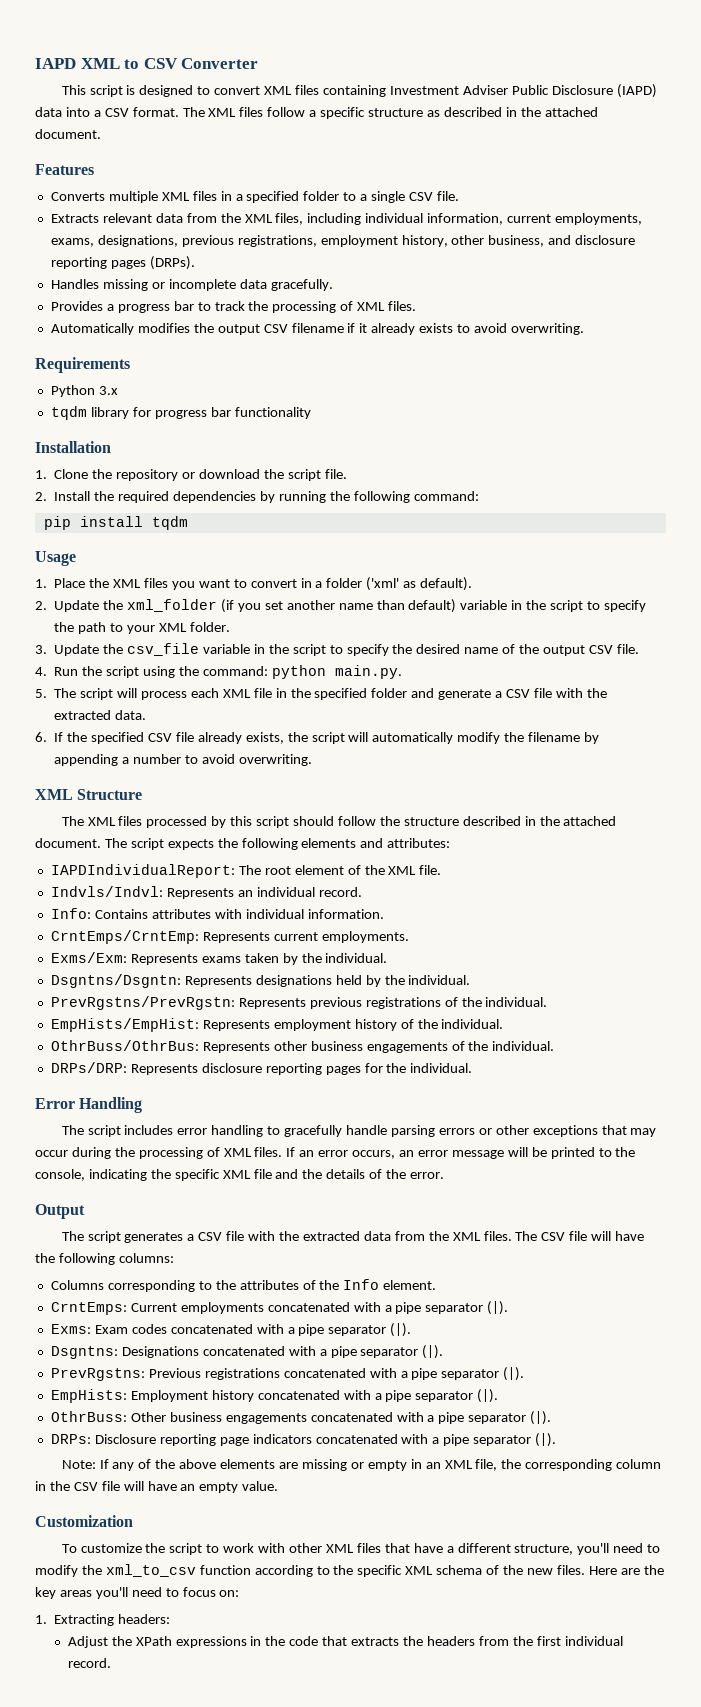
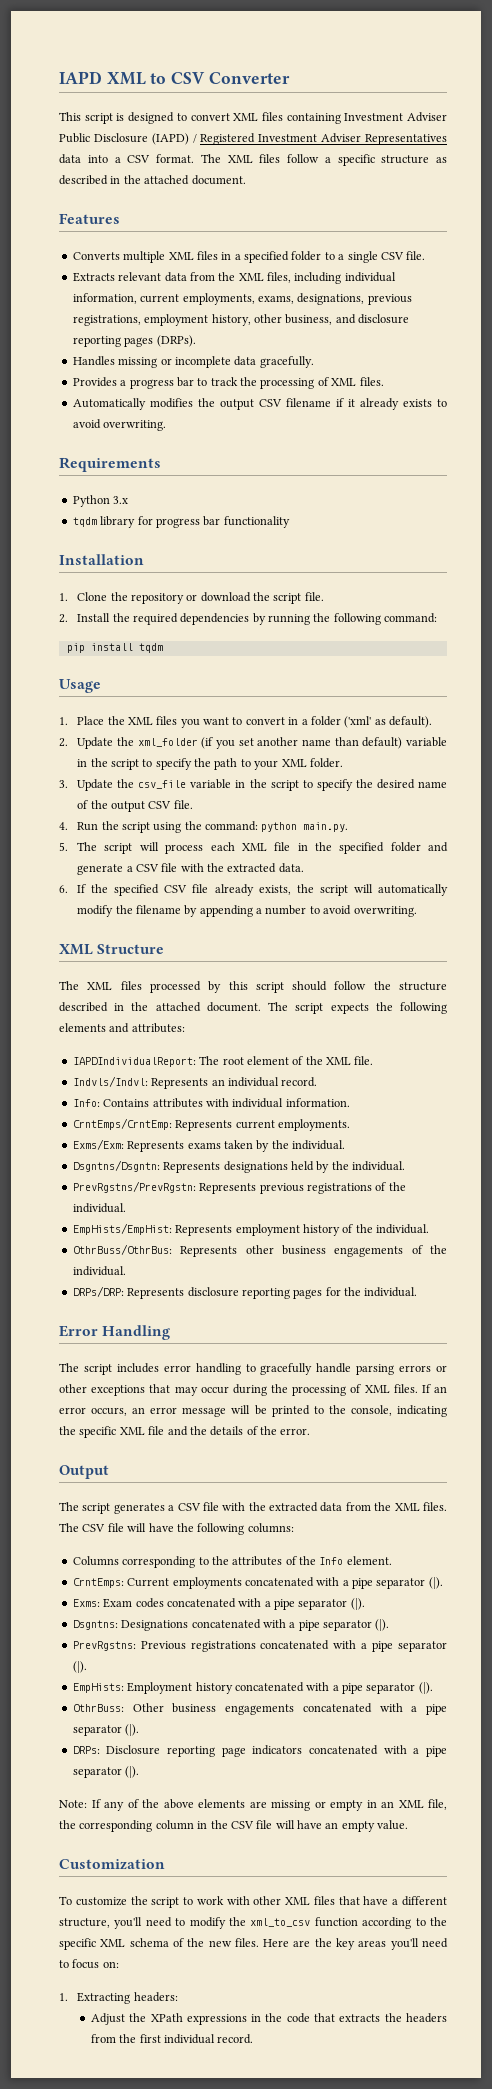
(657, 91) none -> [192,133,447,145] / Registered Investment Adviser Representatives

